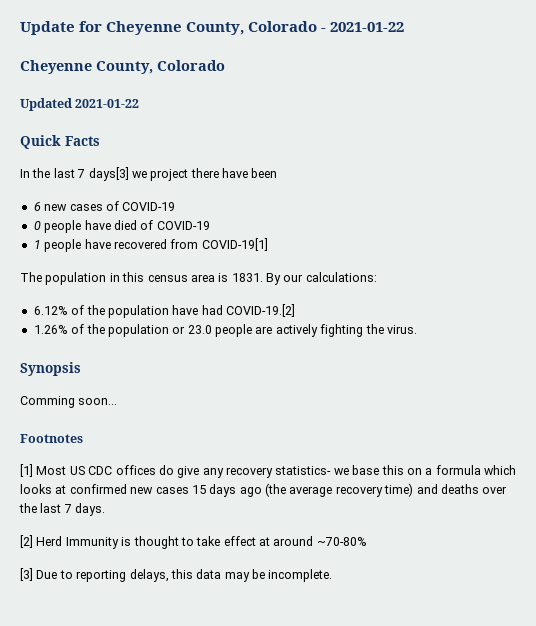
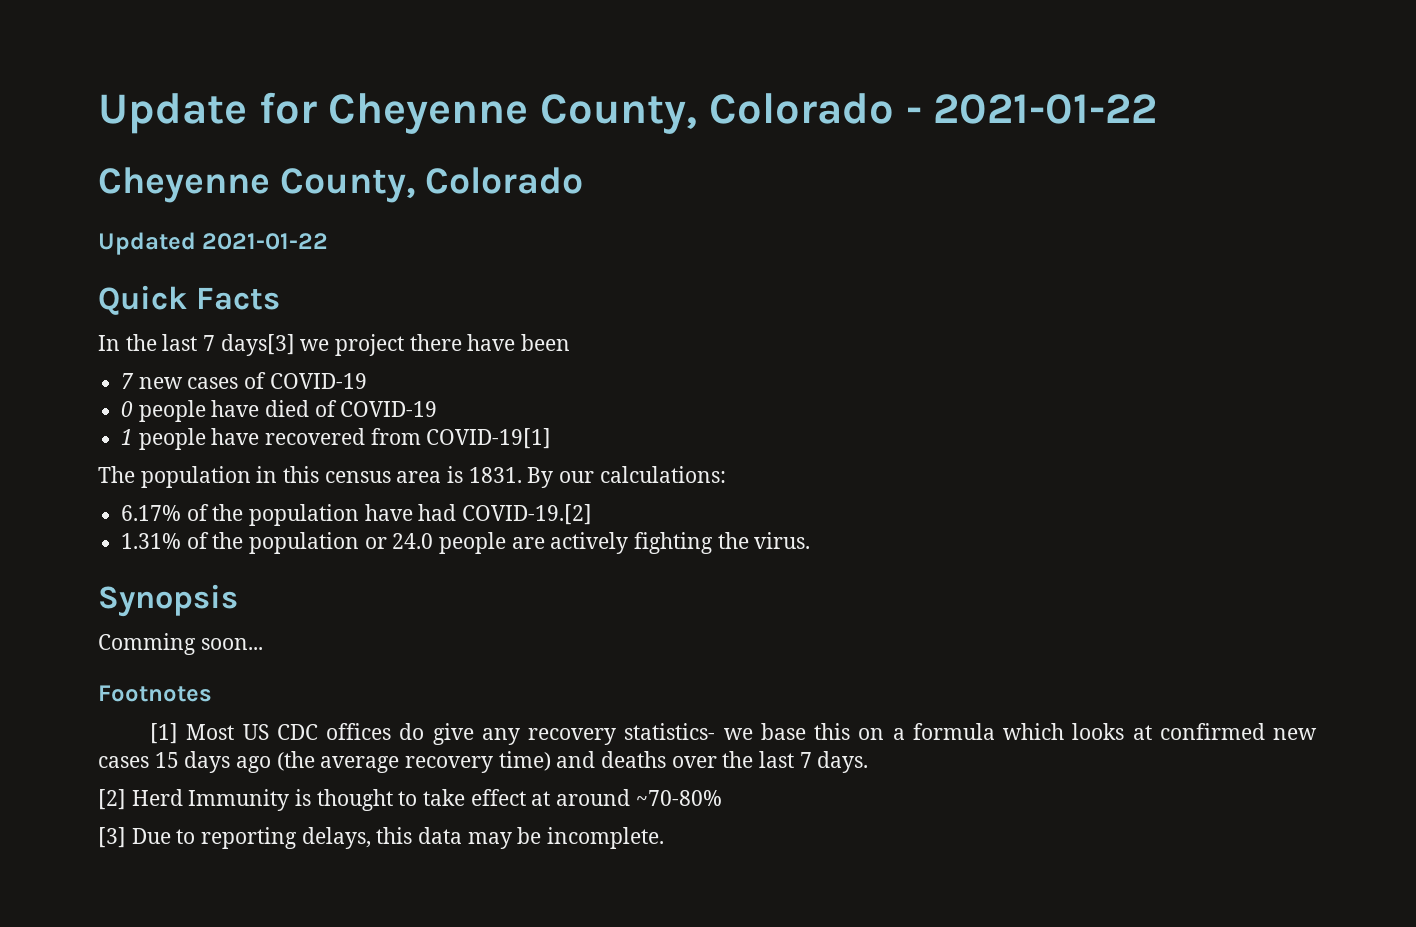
[33,202,41,211] 6 -> [121,373,135,389] 7
[33,306,68,315] 6.12% -> [121,505,182,521] 6.17%
[33,325,68,334] 1.26% -> [121,533,182,549] 1.31%
[187,325,212,334] 23.0 -> [392,533,434,549] 24.0

